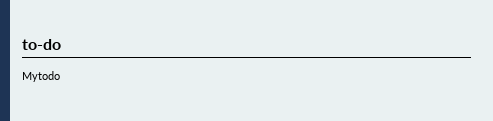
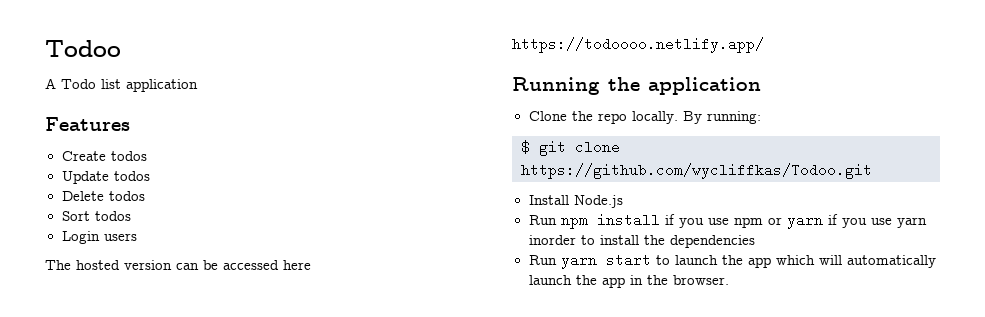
[22,39,61,50] [22,71,60,82] to-do // Mytodo -> [45,40,121,57] [45,78,198,92] [45,117,130,131] [61,151,147,161] [61,171,150,184] [61,191,145,201] [61,211,131,221] [61,231,137,244] [45,260,311,270] [512,37,764,53] [512,77,761,95] [528,111,761,124] [521,140,620,156] [521,163,872,179] [528,195,623,208] [528,213,927,229] [528,235,755,248] [528,253,936,269] [528,275,729,288] Todoo // A Todo list application // Features // Create todos // Update todos // Delete todos // Sort todos // Login users // The hosted version can be accessed here https://todoooo.netlify.app/ // Running the application // Clone the repo locally. By running: // $ git clone https://github.com/wycliffkas/Todoo.git // Install Node.js // Run npm install if you use npm or yarn if you use yarn inorder to install the dependencies // Run yarn start to launch the app which will automatically launch the app in the browser.

